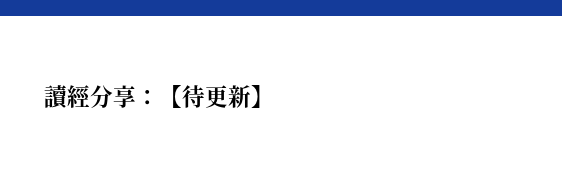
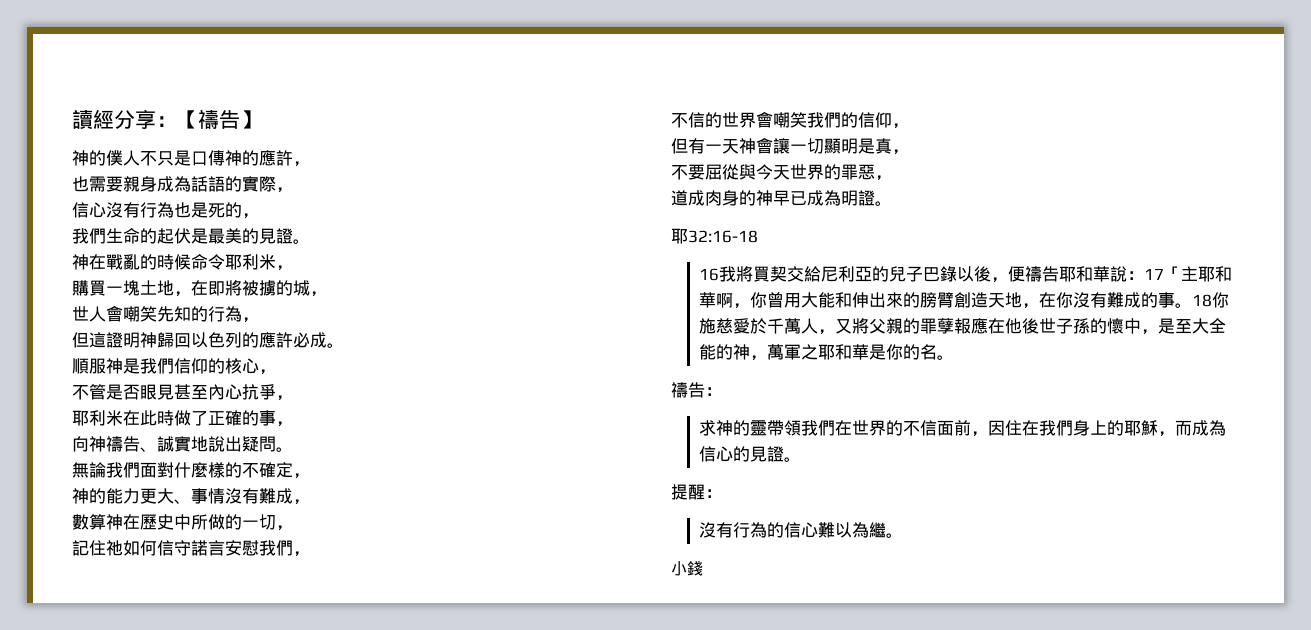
[182,85,274,108] 待更新】 -> [198,109,261,129] [72,150,310,167] [72,176,293,193] [72,202,259,219] [72,228,310,244] [72,254,293,271] [72,280,327,297] [72,305,259,323] [72,331,344,348] [72,358,276,375] [72,384,293,401] [72,410,293,427] [72,436,293,452] [72,462,310,479] [72,488,310,505] [72,514,293,531] [72,540,310,557] [671,111,909,129] [671,137,909,155] [671,164,892,181] [671,190,892,206] [671,228,758,244] [698,266,1232,283] [698,292,1229,309] [698,318,1226,335] [698,344,954,361] [671,382,722,398] [698,420,1226,437] [698,446,801,462] [671,484,722,500] [698,522,903,538] [671,560,703,576] 禱告】 // 神的僕人不只是口傳神的應許， // 也需要親身成為話語的實際， // 信心沒有行為也是死的， // 我們生命的起伏是最美的見證。 // 神在戰亂的時候命令耶利米， // 購買一塊土地，在即將被擄的城， // 世人會嘲笑先知的行為， // 但這證明神歸回以色列的應許必成。 // 順服神是我們信仰的核心， // 不管是否眼見甚至內心抗爭， // 耶利米在此時做了正確的事， // 向神禱告、誠實地說出疑問。 // 無論我們面對什麼樣的不確定， // 神的能力更大、事情沒有難成， // 數算神在歷史中所做的一切， // 記住祂如何信守諾言安慰我們， // 不信的世界會嘲笑我們的信仰， // 但有一天神會讓一切顯明是真， // 不要屈從與今天世界的罪惡， // 道成肉身的神早已成為明證。 // 耶32:16-18 // 16我將買契交給尼利亞的兒子巴錄以後，便禱告耶和華說：17「主耶和華啊，你曾用大能和伸出來的膀臂創造天地，在你沒有難成的事。18你施慈愛於千萬人，又將父親的罪孽報應在他後世子孫的懷中，是至大全能的神，萬軍之耶和華是你的名。 // 禱告： // 求神的靈帶領我們在世界的不信面前，因住在我們身上的耶穌，而成為信心的見證。 // 提醒： // 沒有行為的信心難以為繼。 // 小錢

